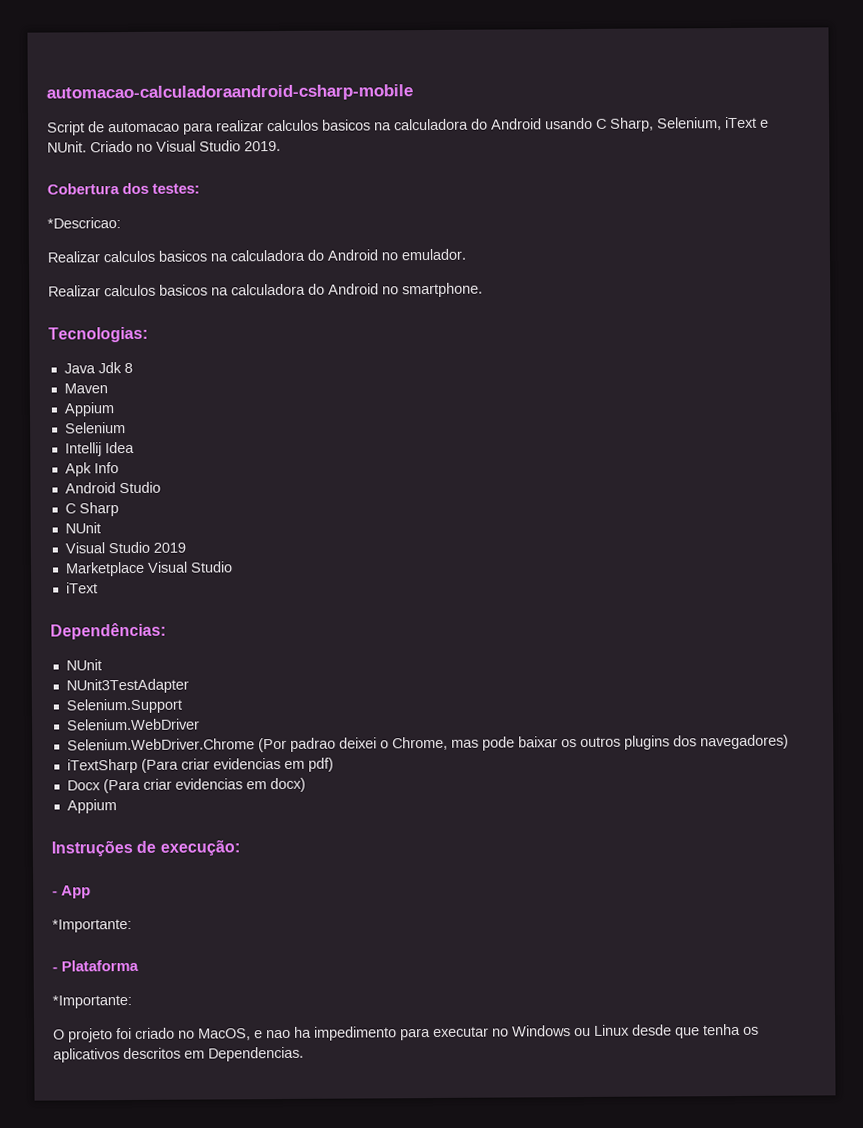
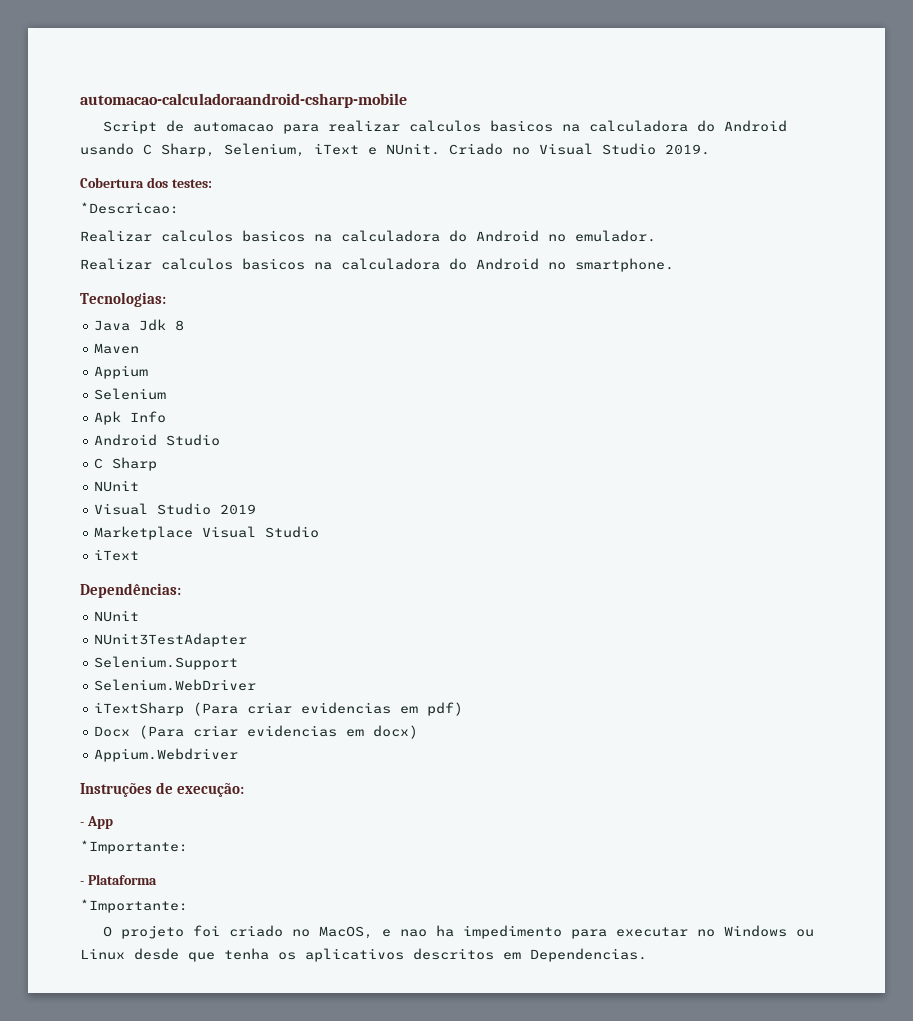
[64,441,135,457] // Intellij Idea -> (167, 394) none
[66,734,789,753] // Selenium.WebDriver.Chrome (Por padrao deixei o Chrome, mas pode baixar os outros plugins dos navegadores) -> (257, 685) none
[66,799,117,814] Appium -> [94,748,239,762] Appium.Webdriver

